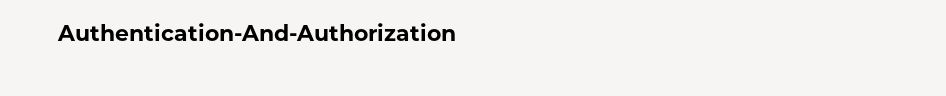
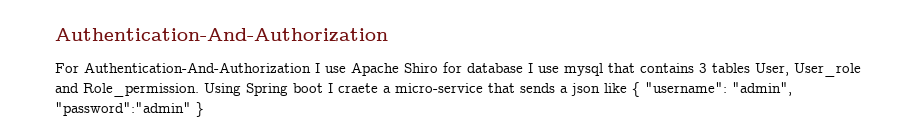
[57,23,456,41] Authentication-And-Authorization -> [55,28,388,43] [55,62,861,77] [55,82,792,97] [55,102,204,117] Authentication-And-Authorization // For Authentication-And-Authorization I use Apache Shiro for database I use mysql that contains 3 tables User, User_role and Role_permission. Using Spring boot I craete a micro-service that sends a json like { "username": "admin", "password":"admin" }

